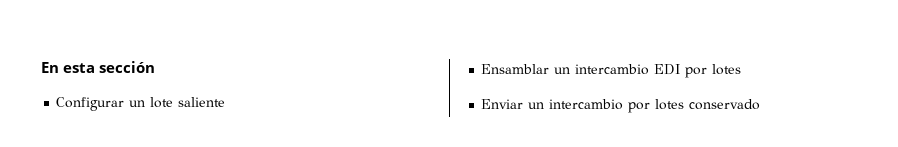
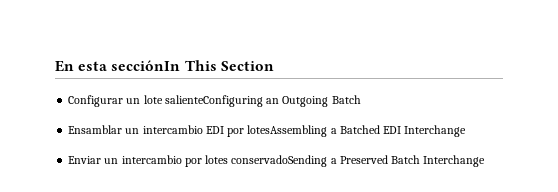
[99,61,156,73] sección -> [111,60,274,71] secciónIn This Section
[178,97,226,107] saliente -> [164,95,361,107] salienteConfiguring an Outgoing Batch
[712,64,742,75] lotes -> [247,125,467,137] lotesAssembling a Batched EDI Interchange
[689,99,761,110] conservado -> [231,155,486,167] conservadoSending a Preserved Batch Interchange

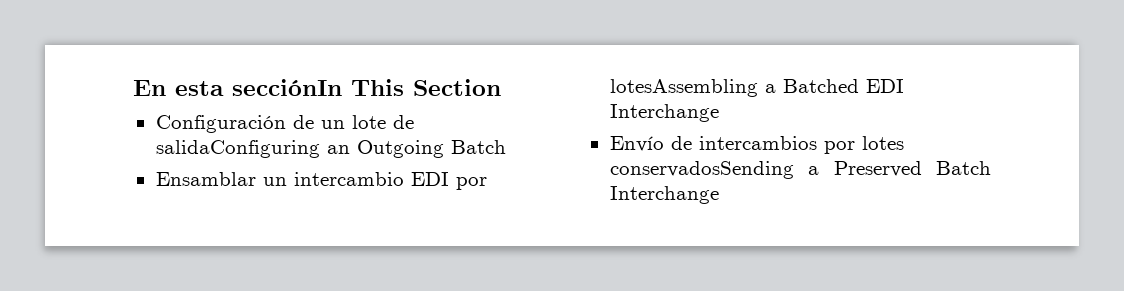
[68,95,263,107] Configurar un lote salienteConfiguring -> [155,115,414,133] [155,140,320,158] Configuración de un lote de salidaConfiguring
[68,155,182,164] Enviar un intercambio -> [609,136,817,152] Envío de intercambios
[231,155,328,167] conservadoSending -> [609,161,794,179] conservadosSending

